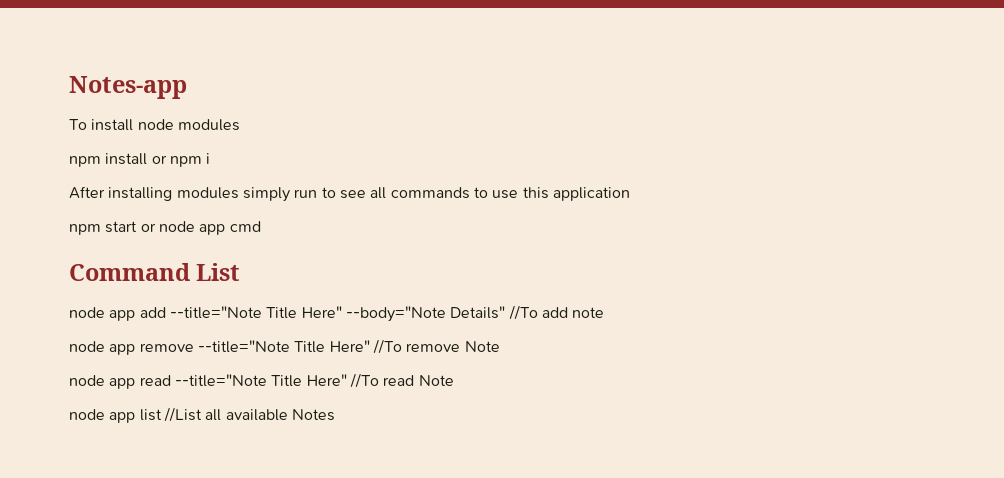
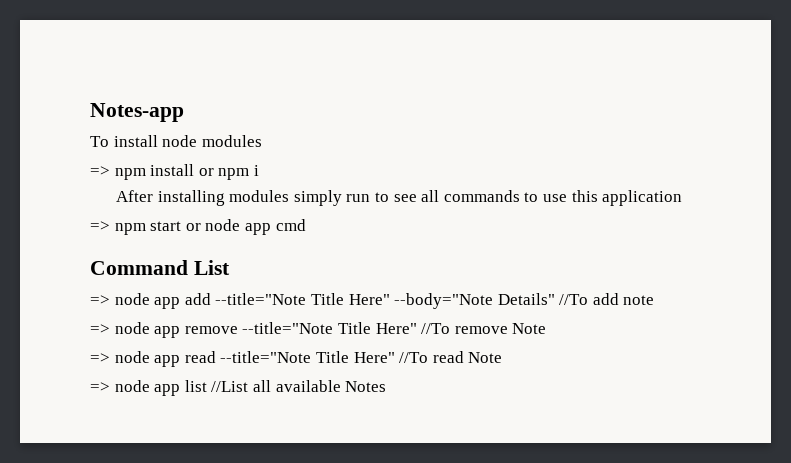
(240, 125) none -> [90,166,110,176] =>
(630, 194) none -> [90,221,110,231] =>
(241, 272) none -> [90,295,110,305] =>
(605, 312) none -> [90,324,110,334] =>
(500, 346) none -> [90,353,110,363] =>
(454, 380) none -> [90,382,110,392] =>

